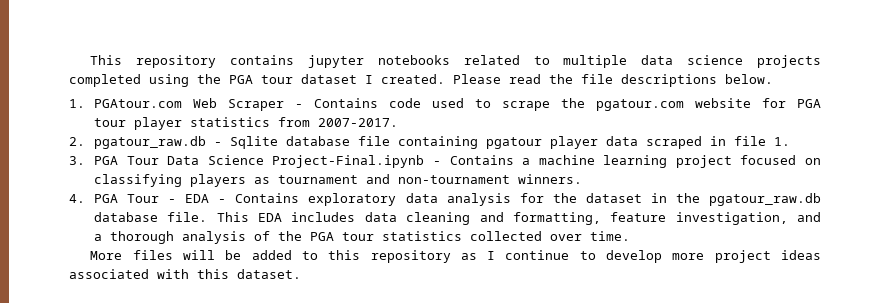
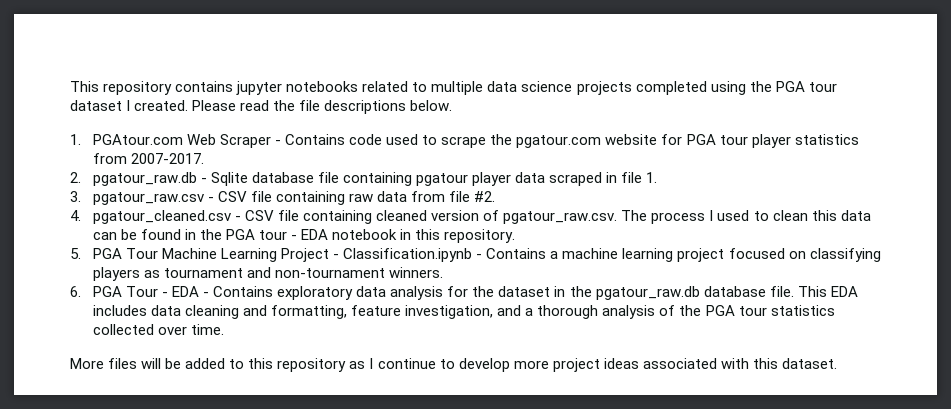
[94,155,425,168] PGA Tour Data Science Project-Final.ipynb -> [92,191,496,205] [70,210,871,224] [92,229,516,243] [70,248,473,262] pgatour_raw.csv - CSV file containing raw data from file #2. // 4. pgatour_cleaned.csv - CSV file containing cleaned version of pgatour_raw.csv. The process I used to clean this data can be found in the PGA tour - EDA notebook in this repository. // 5. PGA Tour Machine Learning Project - Classification.ipynb
[69,194,85,203] 4. -> [70,286,81,297] 6.

